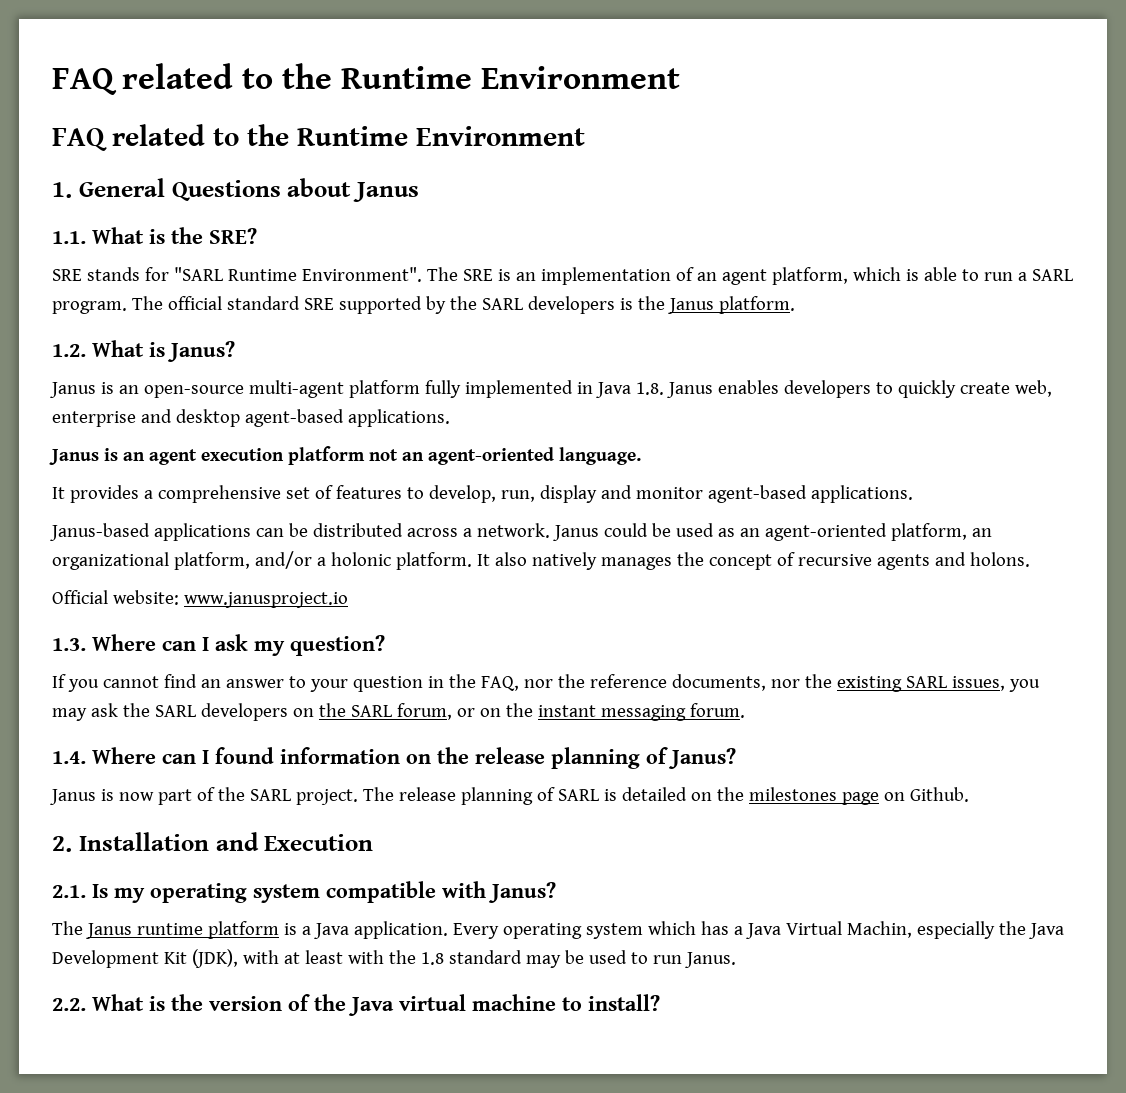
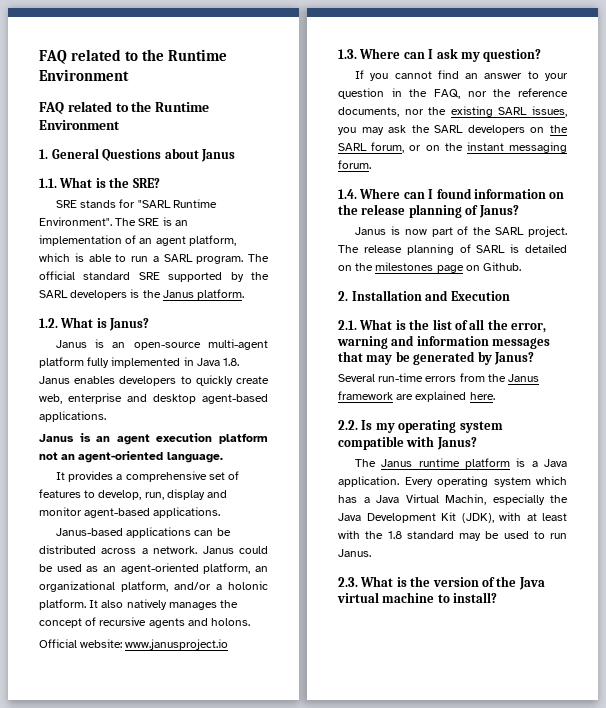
(86, 891) none -> [359,319,546,333] [337,335,551,349] [338,351,534,365] [338,373,540,382] [338,391,495,402] [338,420,358,430] What is the list of all the error, warning and information messages that may be generated by Janus? // Several run-time errors from the Janus framework are explained here. // 2.2.
[52,998,86,1011] 2.2. -> [338,577,358,587] 2.3.

